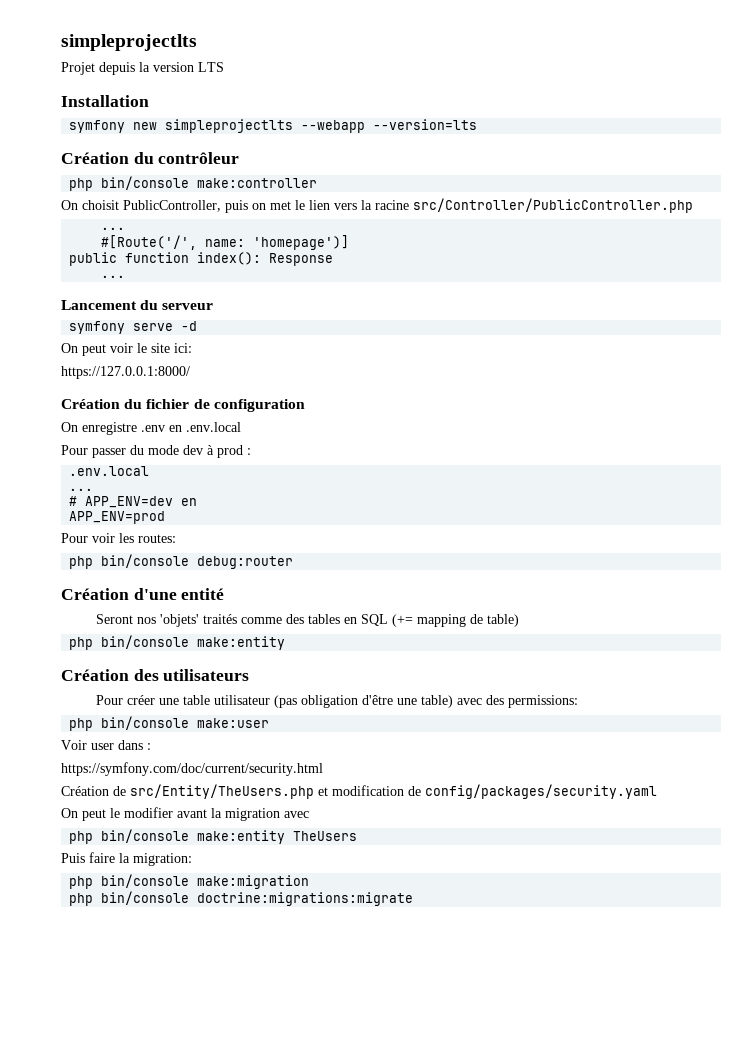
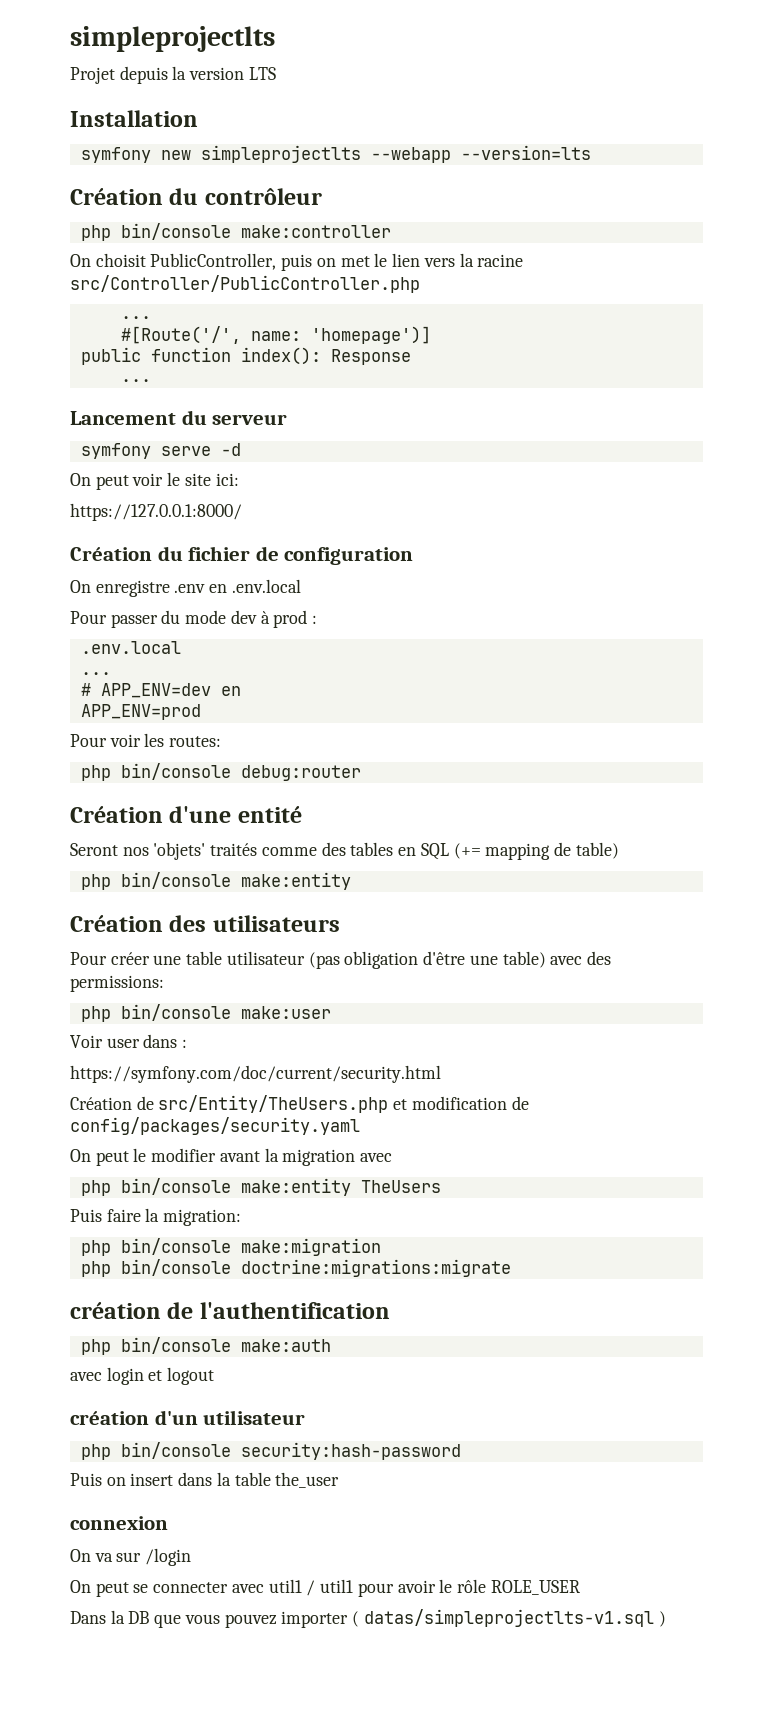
(414, 899) none -> [70,1302,390,1319] [80,1337,331,1355] [70,1367,215,1385] [70,1410,306,1425] [80,1442,461,1460] [70,1472,340,1488] [70,1516,168,1530] [70,1548,192,1566] [70,1579,580,1597] [70,1609,666,1628] // création de l'authentification // php bin/console make:auth // avec login et logout // création d'un utilisateur // php bin/console security:hash-password // Puis on insert dans la table the_user // connexion // On va sur /login // On peut se connecter avec util1 / util1 pour avoir le rôle ROLE_USER // Dans la DB que vous pouvez importer ( datas/simpleprojectlts-v1.sql )

